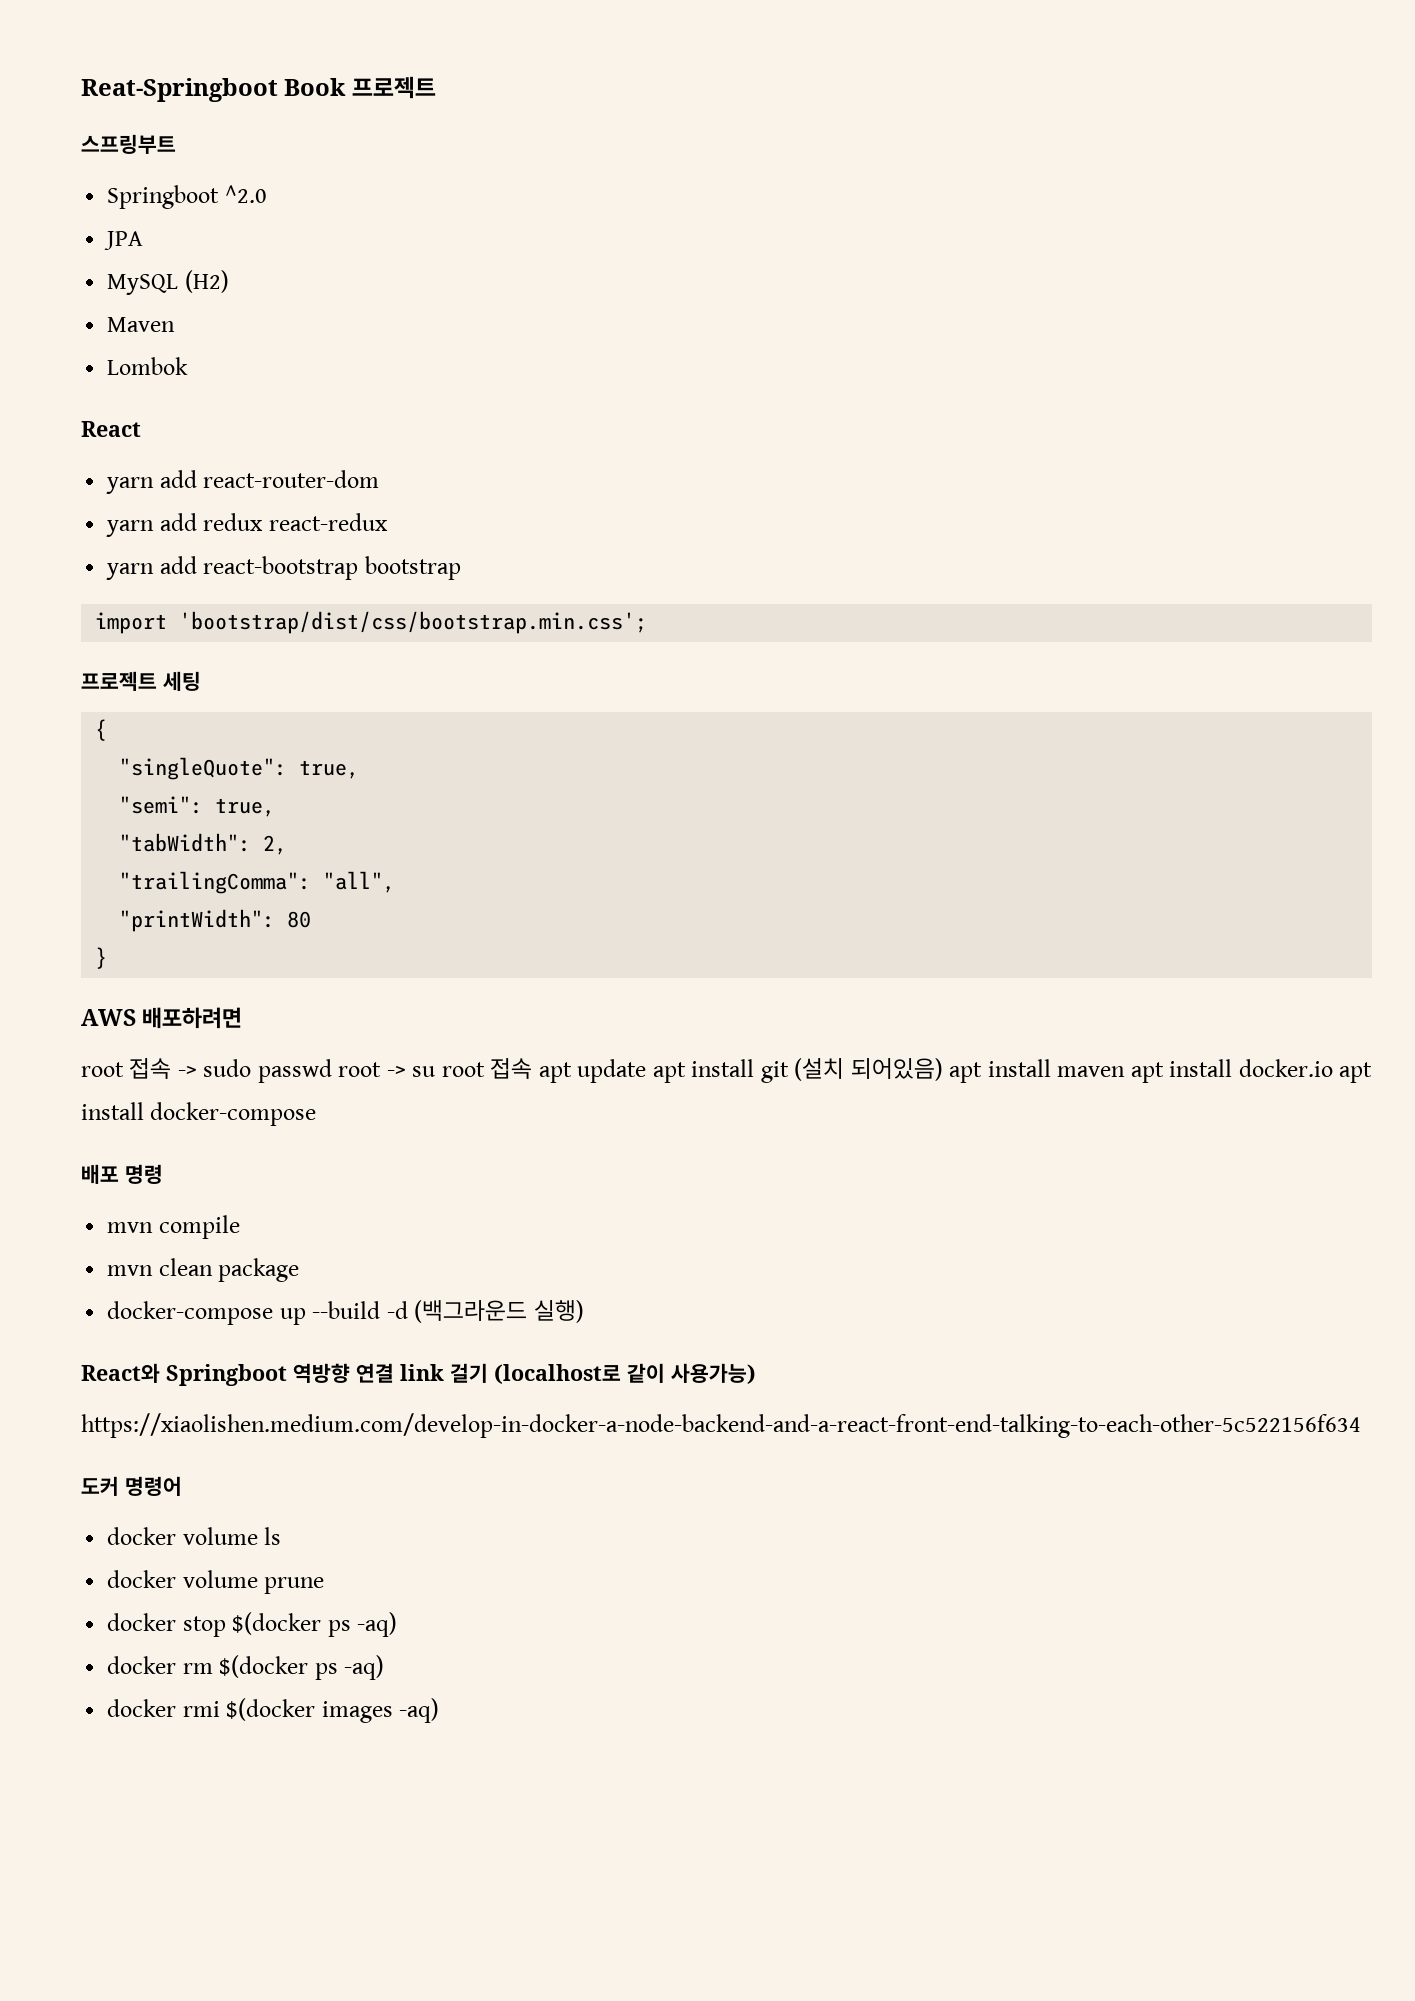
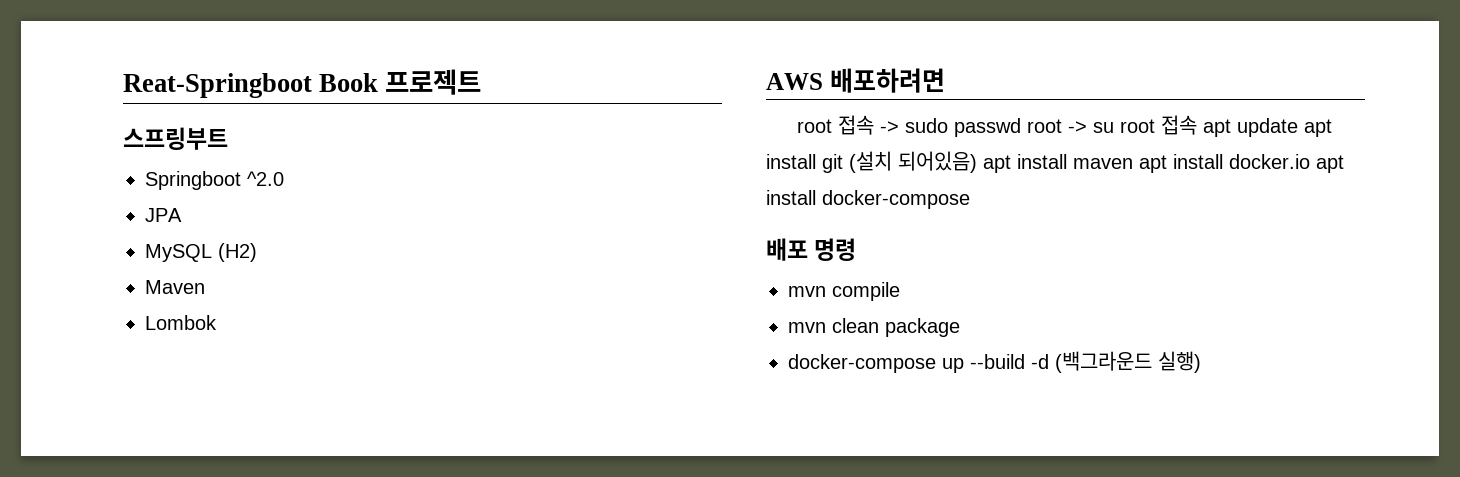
[81,421,141,437] [106,470,380,494] [106,513,388,537] [106,556,461,580] [95,611,648,634] [81,671,201,691] [95,719,108,741] [119,757,360,780] [119,796,276,817] [119,833,288,855] [119,871,396,894] [119,909,312,932] [95,947,108,969] // React // yarn add react-router-dom // yarn add redux react-redux // yarn add react-bootstrap bootstrap // import 'bootstrap/dist/css/bootstrap.min.css'; // 프로젝트 세팅 // { // "singleQuote": true, // "semi": true, // "tabWidth": 2, // "trailingComma": "all", // "printWidth": 80 // } -> (217, 322) none
[81,1363,756,1386] [81,1413,1361,1438] [81,1476,182,1496] [107,1527,282,1545] [107,1570,325,1594] [107,1612,398,1637] [107,1655,385,1680] [107,1698,440,1723] // React와 Springboot 역방향 연결 link 걸기 (localhost로 같이 사용가능) // https://xiaolishen.medium.com/develop-in-docker-a-node-backend-and-a-react-front-end-talking-to-each-other-5c522156f634 // 도커 명령어 // docker volume ls // docker volume prune // docker stop $(docker ps -aq) // docker rm $(docker ps -aq) // docker rmi $(docker images -aq) -> (1201, 362) none

